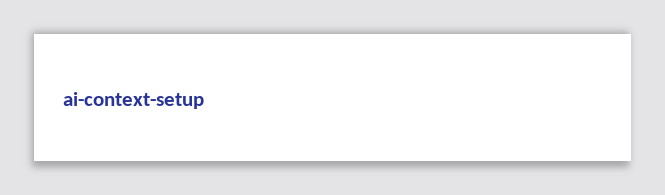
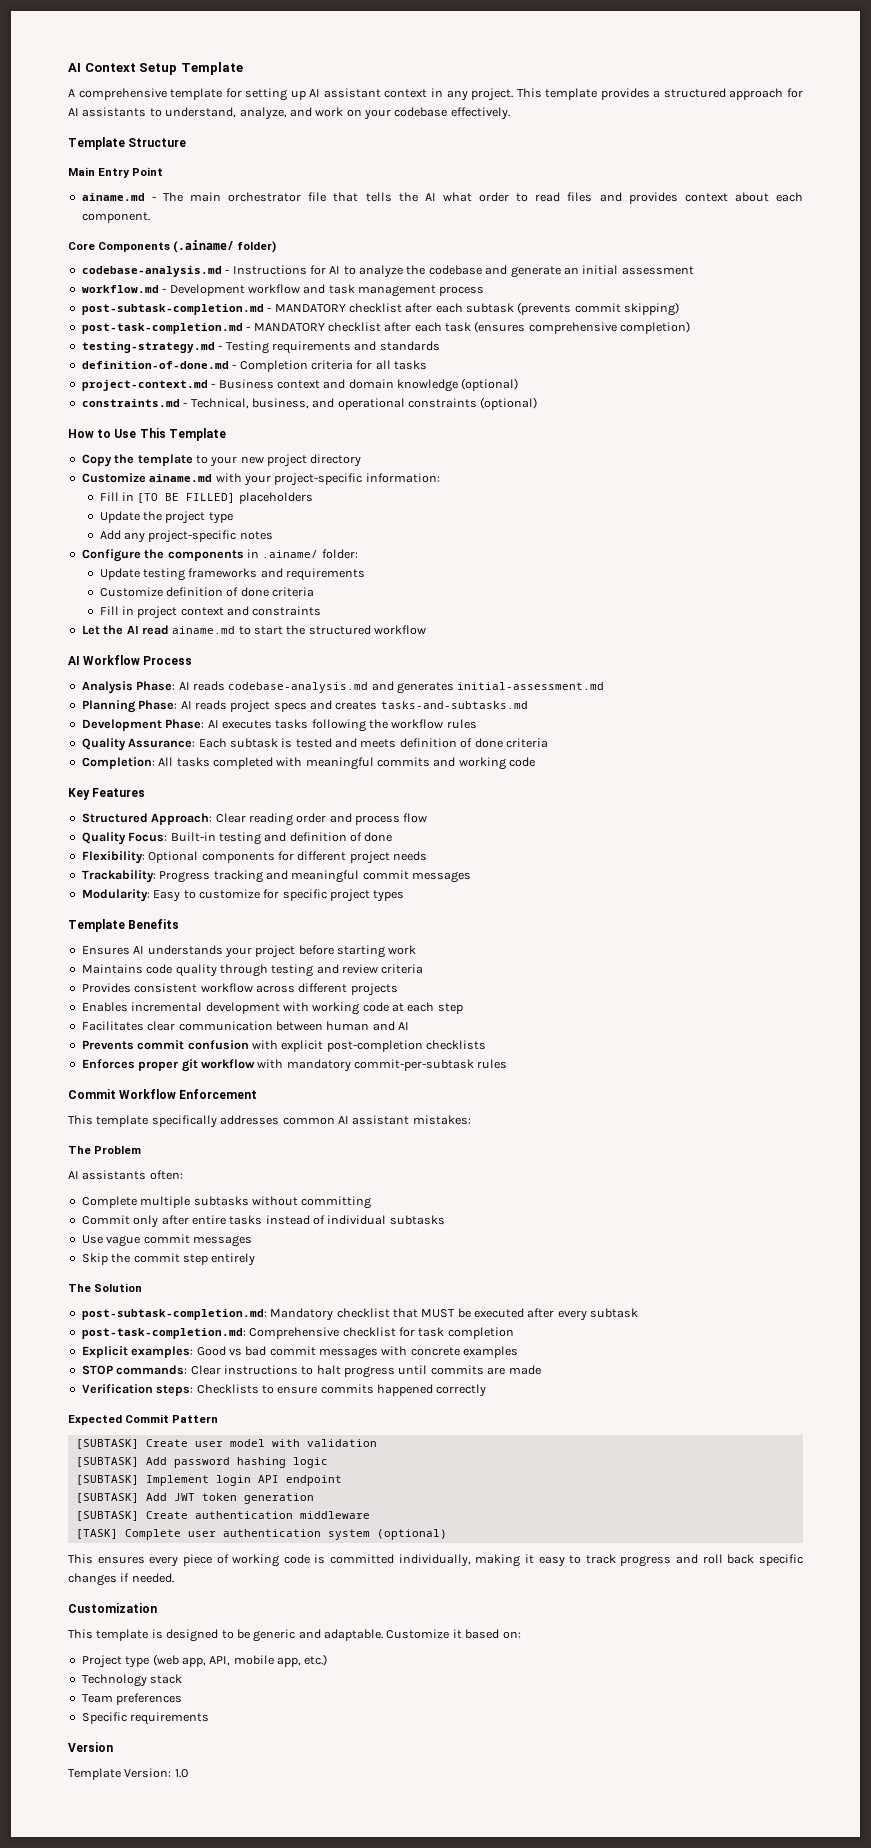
[63,92,204,109] ai-context-setup -> [68,62,243,75] [68,88,803,101] [68,107,510,120] [68,137,187,150] [68,167,164,178] [81,192,803,204] [81,212,150,223] [68,240,277,253] [81,265,694,278] [81,284,485,297] [81,302,680,316] [81,321,691,334] [81,341,440,354] [81,360,427,372] [81,378,519,392] [81,397,538,410] [68,428,226,441] [81,454,362,467] [81,473,440,486] [99,492,313,504] [99,511,233,524] [99,530,273,543] [81,549,358,562] [99,568,366,581] [99,587,315,597] [99,606,322,619] [81,625,427,635] [68,655,193,665] [81,681,605,694] [81,700,528,713] [81,719,477,732] [81,738,548,751] [81,757,536,770] [68,788,146,800] [81,813,428,826] [81,832,393,845] [81,851,427,864] [81,870,471,883] [81,889,405,902] [68,919,180,932] [81,945,417,958] [81,964,424,977] [81,983,398,996] [81,1002,463,1015] [81,1021,409,1031] [81,1040,486,1052] [81,1059,508,1072] [68,1089,258,1099] [68,1115,471,1128] [68,1146,142,1154] [68,1170,183,1180] [81,1196,372,1209] [81,1215,445,1228] [81,1234,252,1247] [81,1253,256,1266] [68,1283,143,1292] [81,1308,639,1321] [81,1327,514,1339] [81,1346,519,1359] [81,1365,541,1378] [81,1384,487,1397] [68,1414,219,1425] [75,1439,377,1449] [75,1457,328,1468] [75,1475,342,1486] [75,1493,314,1504] [75,1511,370,1521] [75,1529,447,1540] [68,1554,804,1567] [68,1573,174,1586] [68,1603,157,1613] [68,1629,521,1642] [81,1654,328,1668] [81,1674,183,1687] [81,1693,183,1705] [81,1712,210,1725] [68,1742,113,1752] [68,1768,188,1780] AI Context Setup Template // A comprehensive template for setting up AI assistant context in any project. This template provides a structured approach for AI assistants to understand, analyze, and work on your codebase effectively. // Template Structure // Main Entry Point // ainame.md - The main orchestrator file that tells the AI what order to read files and provides context about each component. // Core Components (.ainame/ folder) // codebase-analysis.md - Instructions for AI to analyze the codebase and generate an initial assessment // workflow.md - Development workflow and task management process // post-subtask-completion.md - MANDATORY checklist after each subtask (prevents commit skipping) // post-task-completion.md - MANDATORY checklist after each task (ensures comprehensive completion) // testing-strategy.md - Testing requirements and standards // definition-of-done.md - Completion criteria for all tasks // project-context.md - Business context and domain knowledge (optional) // constraints.md - Technical, business, and operational constraints (optional) // How to Use This Template // Copy the template to your new project directory // Customize ainame.md with your project-specific information: // Fill in [TO BE FILLED] placeholders // Update the project type // Add any project-specific notes // Configure the components in .ainame/ folder: // Update testing frameworks and requirements // Customize definition of done criteria // Fill in project context and constraints // Let the AI read ainame.md to start the structured workflow // AI Workflow Process // Analysis Phase: AI reads codebase-analysis.md and generates initial-assessment.md // Planning Phase: AI reads project specs and creates tasks-and-subtasks.md // Development Phase: AI executes tasks following the workflow rules // Quality Assurance: Each subtask is tested and meets definition of done criteria // Completion: All tasks completed with meaningful commits and working code // Key Features // Structured Approach: Clear reading order and process flow // Quality Focus: Built-in testing and definition of done // Flexibility: Optional components for different project needs // Trackability: Progress tracking and meaningful commit messages // Modularity: Easy to customize for specific project types // Template Benefits // Ensures AI understands your project before starting work // Maintains code quality through testing and review criteria // Provides consistent workflow across different projects // Enables incremental development with working code at each step // Facilitates clear communication between human and AI // Prevents commit confusion with explicit post-completion checklists // Enforces proper git workflow with mandatory commit-per-subtask rules // Commit Workflow Enforcement // This template specifically addresses common AI assistant mistakes: // The Problem // AI assistants often: // Complete multiple subtasks without committing // Commit only after entire tasks instead of individual subtasks // Use vague commit messages // Skip the commit step entirely // The Solution // post-subtask-completion.md: Mandatory checklist that MUST be executed after every subtask // post-task-completion.md: Comprehensive checklist for task completion // Explicit examples: Good vs bad commit messages with concrete examples // STOP commands: Clear instructions to halt progress until commits are made // Verification steps: Checklists to ensure commits happened correctly // Expected Commit Pattern // [SUBTASK] Create user model with validation // [SUBTASK] Add password hashing logic // [SUBTASK] Implement login API endpoint // [SUBTASK] Add JWT token generation // [SUBTASK] Create authentication middleware // [TASK] Complete user authentication system (optional) // This ensures every piece of working code is committed individually, making it easy to track progress and roll back specific changes if needed. // Customization // This template is designed to be generic and adaptable. Customize it based on: // Project type (web app, API, mobile app, etc.) // Technology stack // Team preferences // Specific requirements // Version // Template Version: 1.0

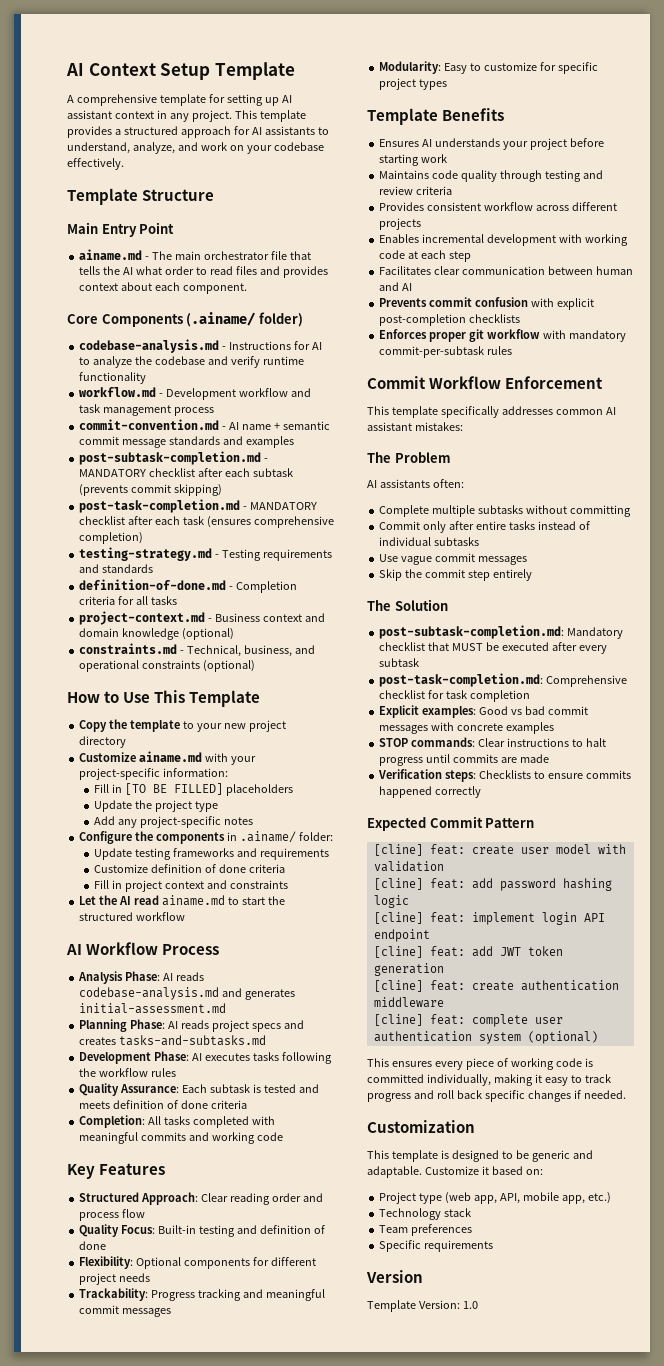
[510,265,694,278] generate an initial assessment -> [230,356,304,368] [79,372,147,384] verify runtime functionality
(485, 291) none -> [79,419,330,430] [79,436,294,448] // commit-convention.md - AI name + semantic commit message standards and examples
[75,1439,188,1449] [SUBTASK] Create -> [373,844,514,856] [cline] feat: create
[75,1457,167,1467] [SUBTASK] Add -> [373,878,493,890] [cline] feat: add
[75,1475,209,1486] [SUBTASK] Implement -> [373,912,535,925] [cline] feat: implement
[75,1493,167,1503] [SUBTASK] Add -> [373,946,493,958] [cline] feat: add
[75,1511,188,1521] [SUBTASK] Create -> [373,980,514,992] [cline] feat: create
[75,1529,181,1540] [TASK] Complete -> [373,1014,528,1027] [cline] feat: complete

